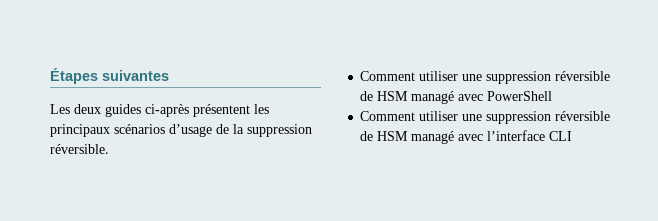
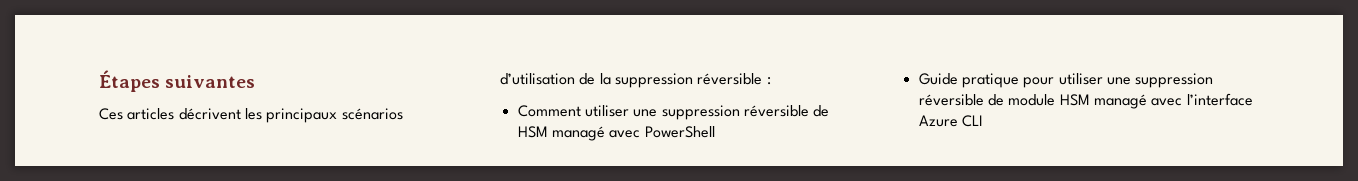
[50,104,250,117] Les deux guides ci-après présentent -> [99,108,241,120] Ces articles décrivent
[169,124,212,137] d’usage -> [500,73,575,85] d’utilisation
[50,144,109,154] réversible. -> [697,73,771,85] réversible :
[360,111,611,124] [360,131,374,141] Comment utiliser une suppression réversible de -> [918,73,1214,88] [918,94,1056,106] Guide pratique pour utiliser une suppression réversible de module
(546, 135) none -> [918,115,958,127] Azure

